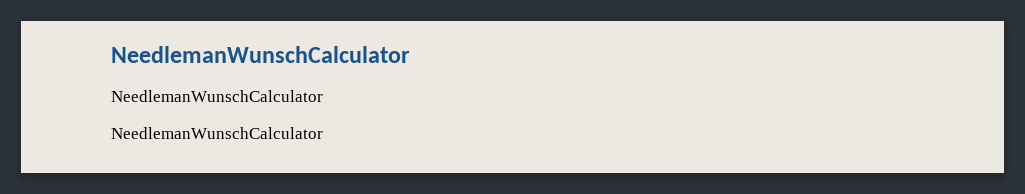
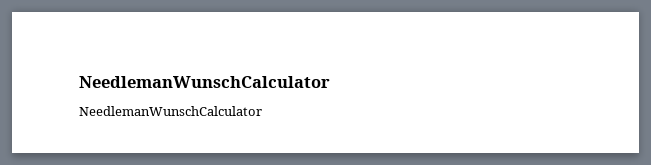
[111,46,410,63] [111,90,323,102] [111,127,323,139] NeedlemanWunschCalculator // NeedlemanWunschCalculator // NeedlemanWunschCalculator -> [79,76,330,88] [79,106,262,116] NeedlemanWunschCalculator // NeedlemanWunschCalculator

